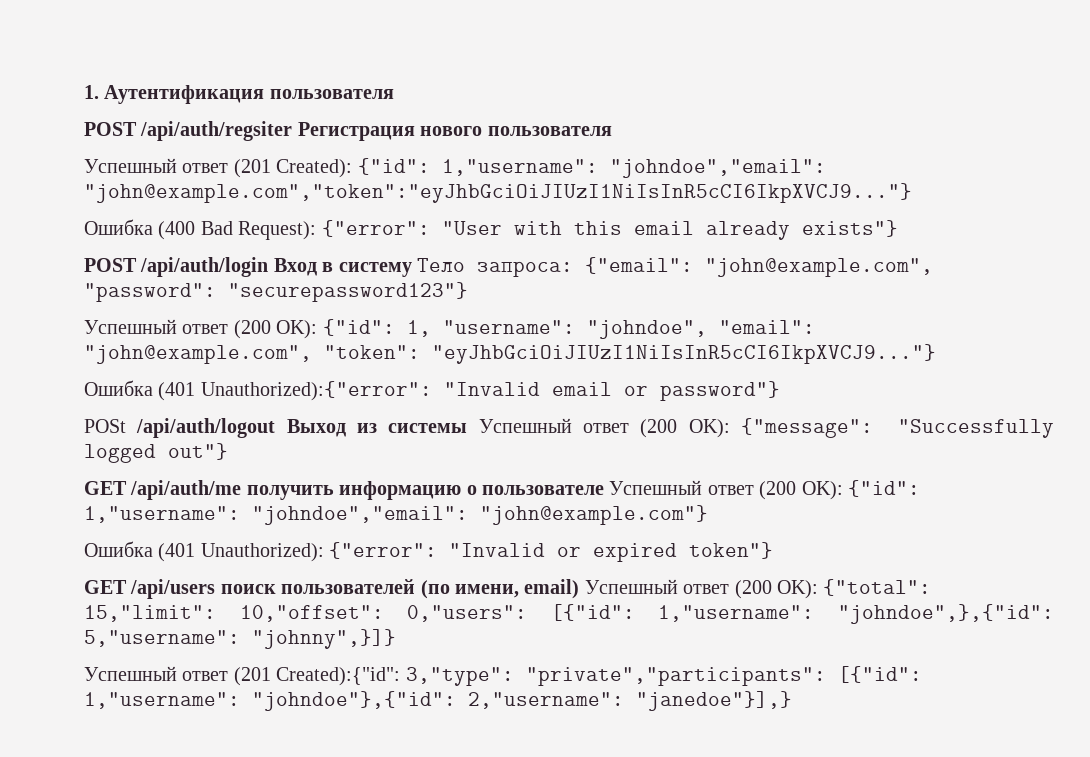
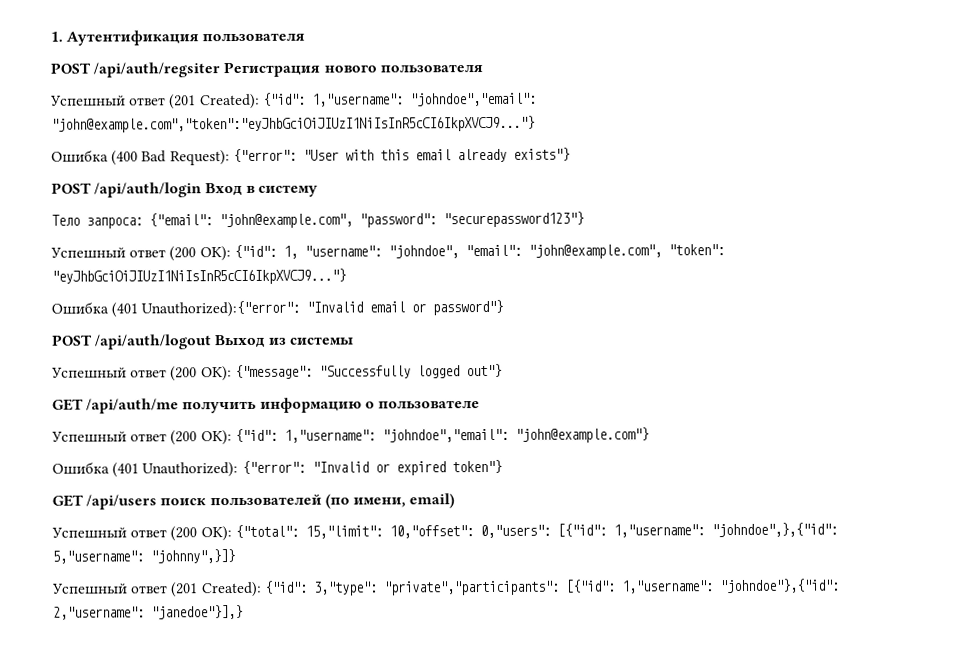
(412, 269) none -> (318, 190) //
[84,419,126,433] POSt -> [52,334,92,346] POST
(468, 428) none -> (354, 340) //
(604, 490) none -> (480, 404) //
(580, 589) none -> (456, 501) //
[276,667,401,686] Created):{"id": -> [200,580,308,598] Created): {"id":

